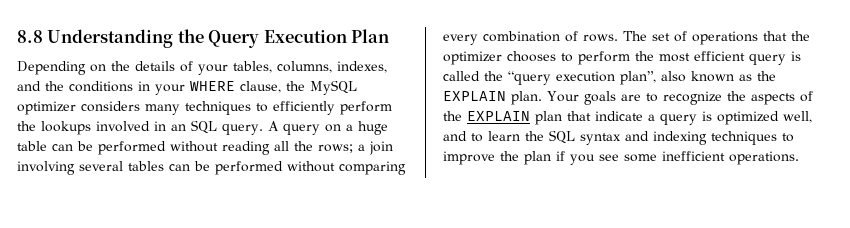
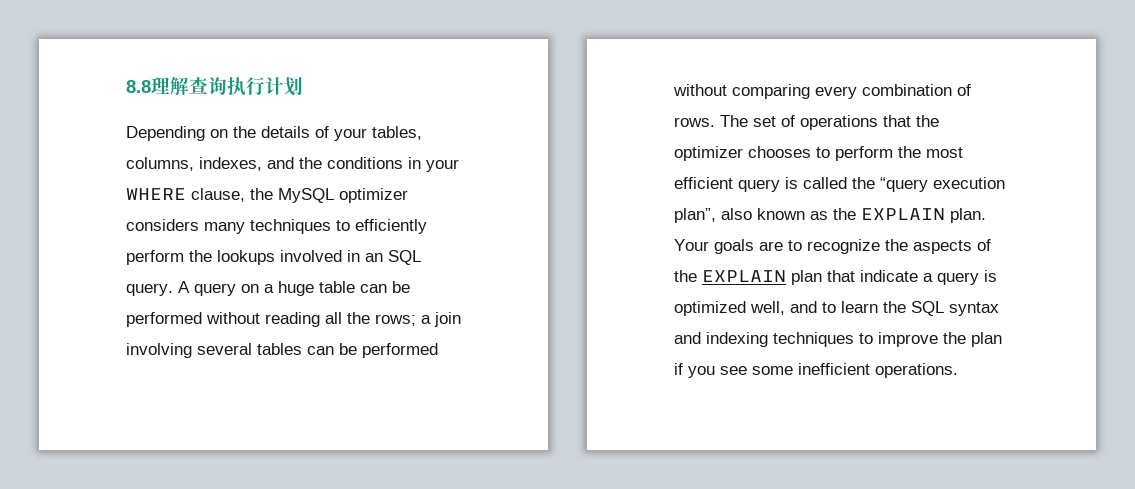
[47,29,390,48] Understanding the Query Execution Plan -> [151,77,303,96] 理解查询执行计划

